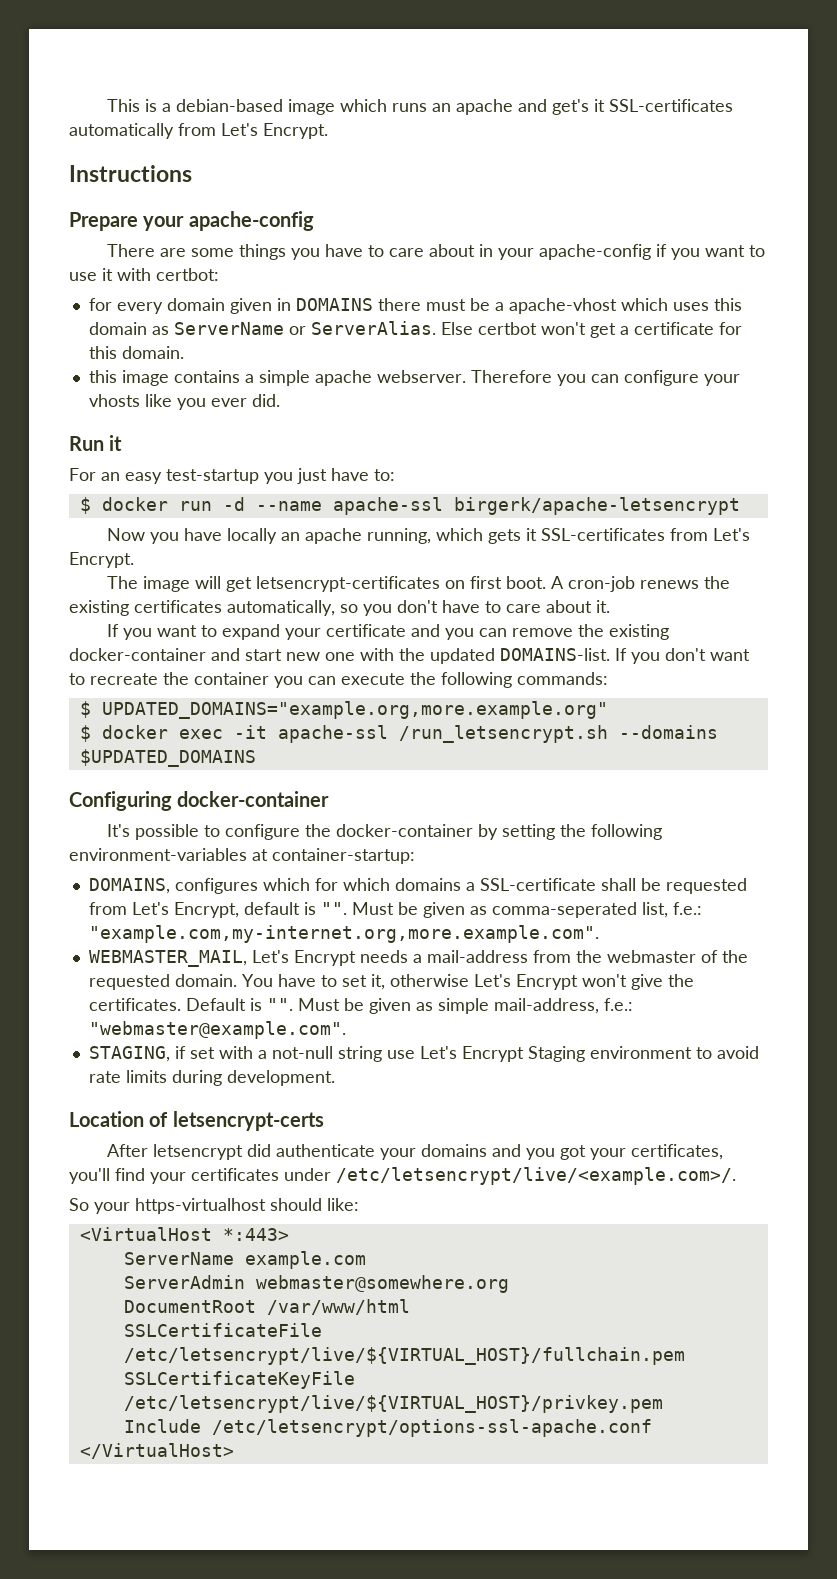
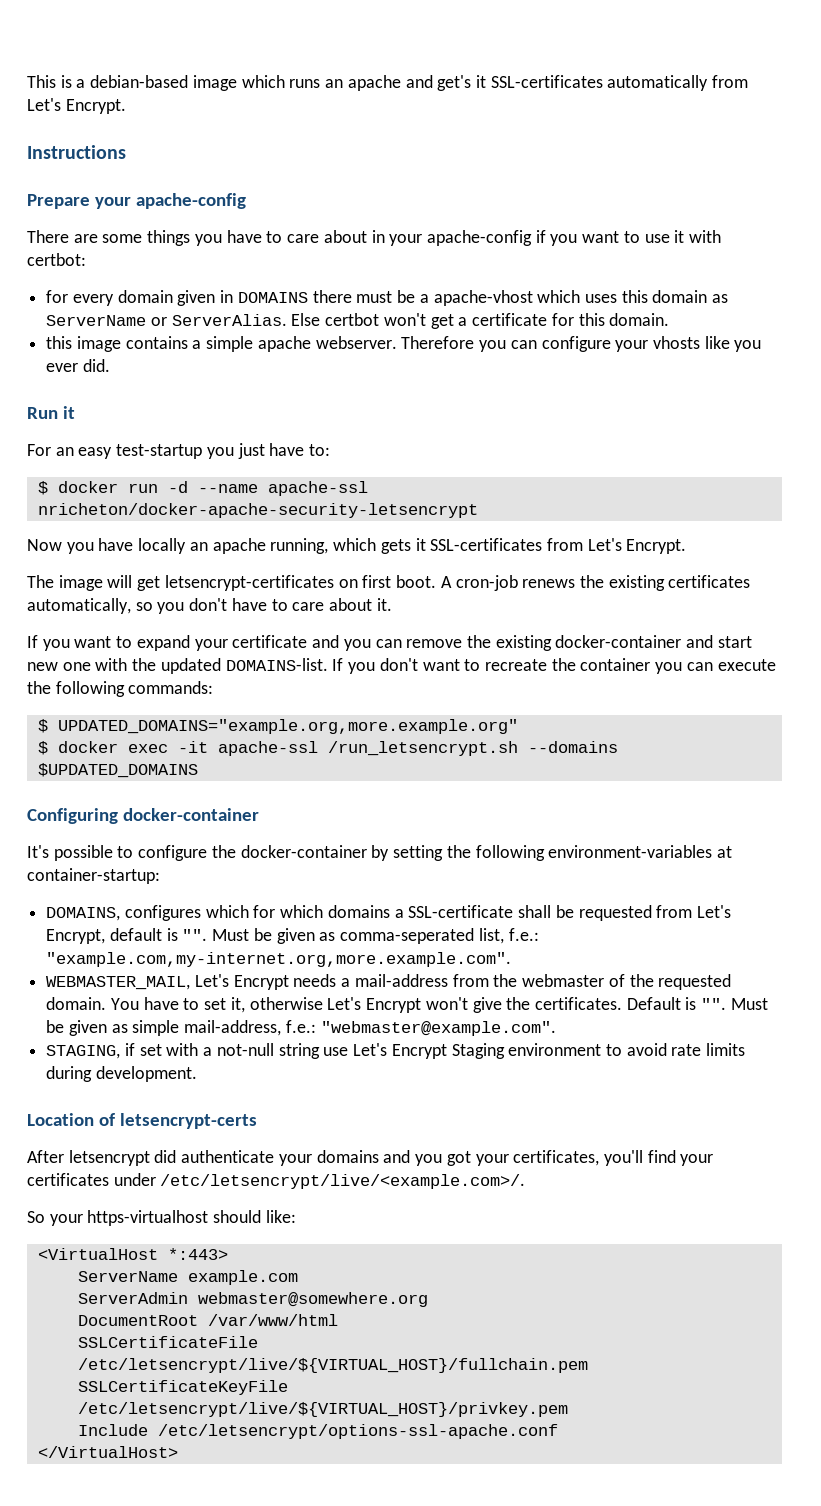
[453,497,740,515] birgerk/apache-letsencrypt -> [37,503,478,518] nricheton/docker-apache-security-letsencrypt

